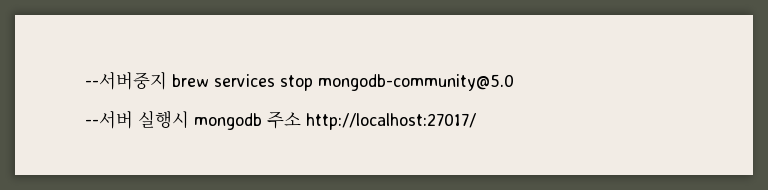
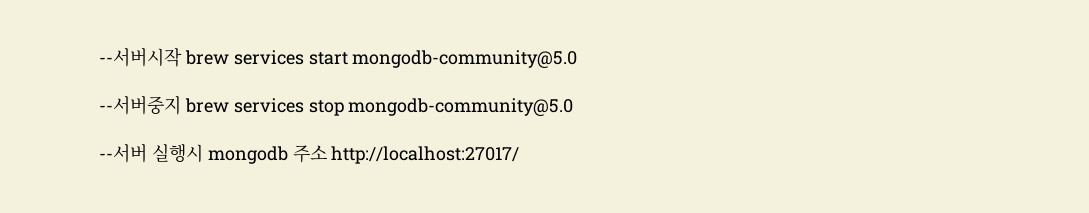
(85, 80) none -> [99,48,578,68] --서버시작 brew services start mongodb-community@5.0 //

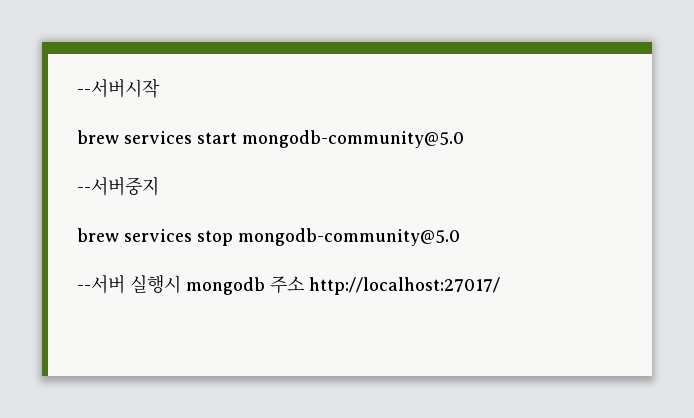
(182, 57) none -> (160, 88) //
(181, 105) none -> (159, 186) //

